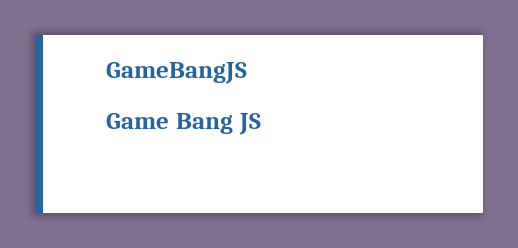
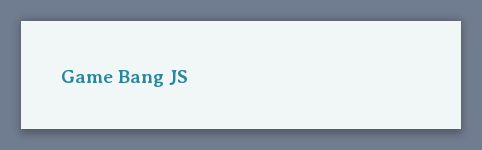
[106,62,247,84] GameBangJS // -> (61, 76) none

